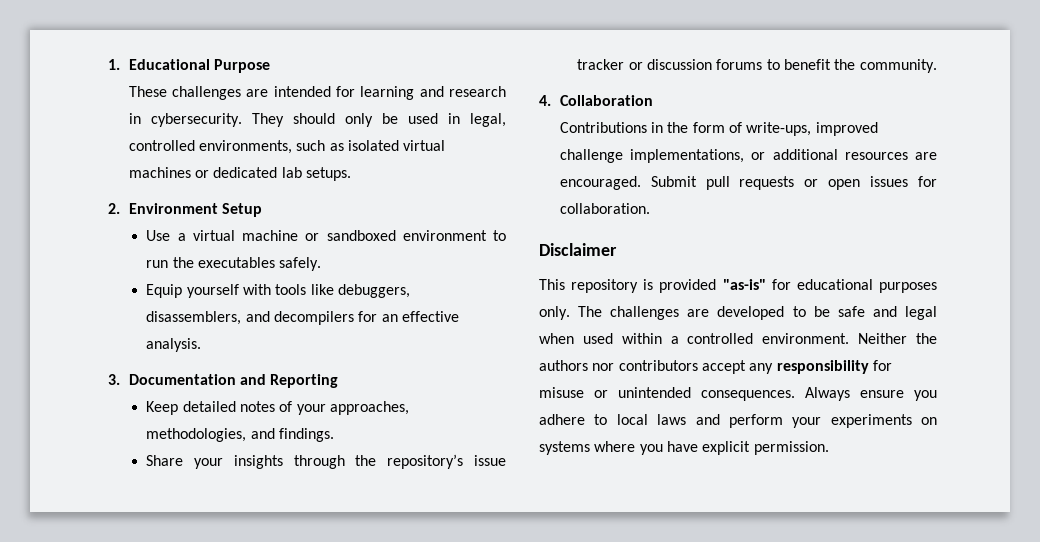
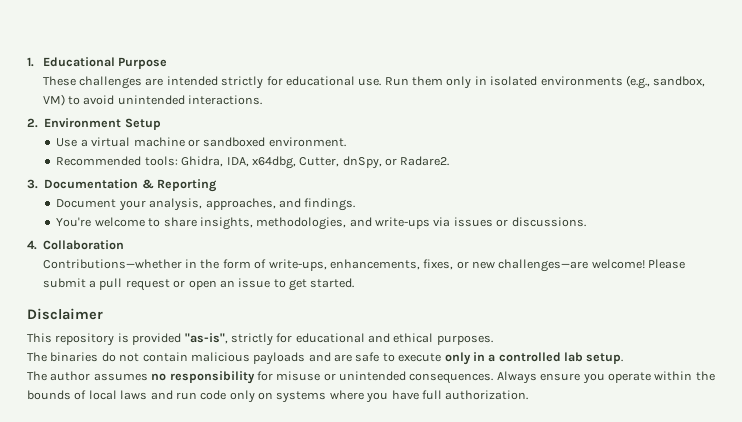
[336,86,506,100] [128,113,507,127] [128,140,446,154] [128,167,352,181] for learning and research in cybersecurity. They should only be used in legal, controlled environments, such as isolated virtual machines or dedicated lab setups. -> [221,75,706,89] [42,94,263,106] strictly for educational use. Run them only in isolated environments (e.g., sandbox, VM) to avoid unintended interactions.
[402,230,506,241] [146,257,322,271] [146,284,410,298] [146,311,459,325] [146,338,202,352] environment to run the executables safely. // Equip yourself with tools like debuggers, disassemblers, and decompilers for an effective analysis. -> [268,137,346,147] [56,156,450,169] environment. // Recommended tools: Ghidra, IDA, x64dbg, Cutter, dnSpy, or Radare2.
[240,374,267,385] and -> [141,179,154,189] &
[146,401,409,415] [146,428,335,442] [146,454,506,469] [577,59,937,73] Keep detailed notes of your approaches, methodologies, and findings. // Share your insights through the repository’s issue tracker or discussion forums to benefit the community. -> [56,198,356,211] [56,217,586,230] Document your analysis, approaches, and findings. // You're welcome to share insights, methodologies, and write-ups via issues or discussions.
[559,122,647,133] Contributions -> [42,259,182,269] Contributions—whether
[815,122,878,136] [559,149,937,163] [559,176,937,190] [559,203,650,214] improved challenge implementations, or additional resources are encouraged. Submit pull requests or open issues for collaboration. -> [329,259,686,272] [42,278,355,291] enhancements, fixes, or new challenges—are welcome! Please submit a pull request or open an issue to get started.
[722,279,937,293] [539,306,937,320] [539,333,937,344] [539,360,774,374] "as-is" for educational purposes only. The challenges are developed to be safe and legal when used within a controlled environment. Neither the authors nor contributors accept any -> [184,333,493,346] [27,352,624,365] [27,371,167,381] "as-is", strictly for educational and ethical purposes. // The binaries do not contain malicious payloads and are safe to execute only in a controlled lab setup. // The author assumes no
[539,414,912,428] adhere to local laws and perform your experiments -> [607,371,715,383] [27,390,255,403] operate within the bounds of local laws and run code only
[702,441,829,455] explicit permission. -> [421,390,529,400] full authorization.

